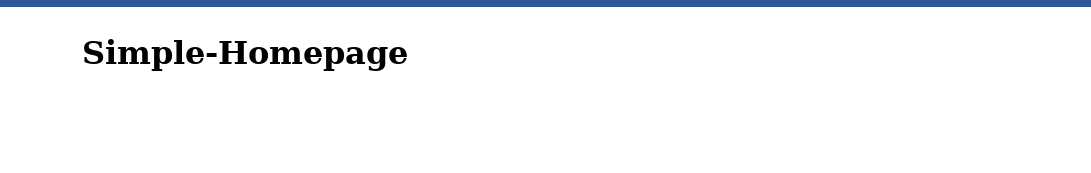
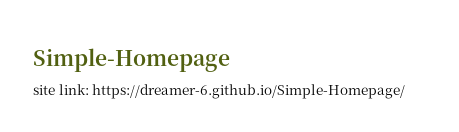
(408, 55) none -> [33,84,406,99] // site link: https://dreamer-6.github.io/Simple-Homepage/

